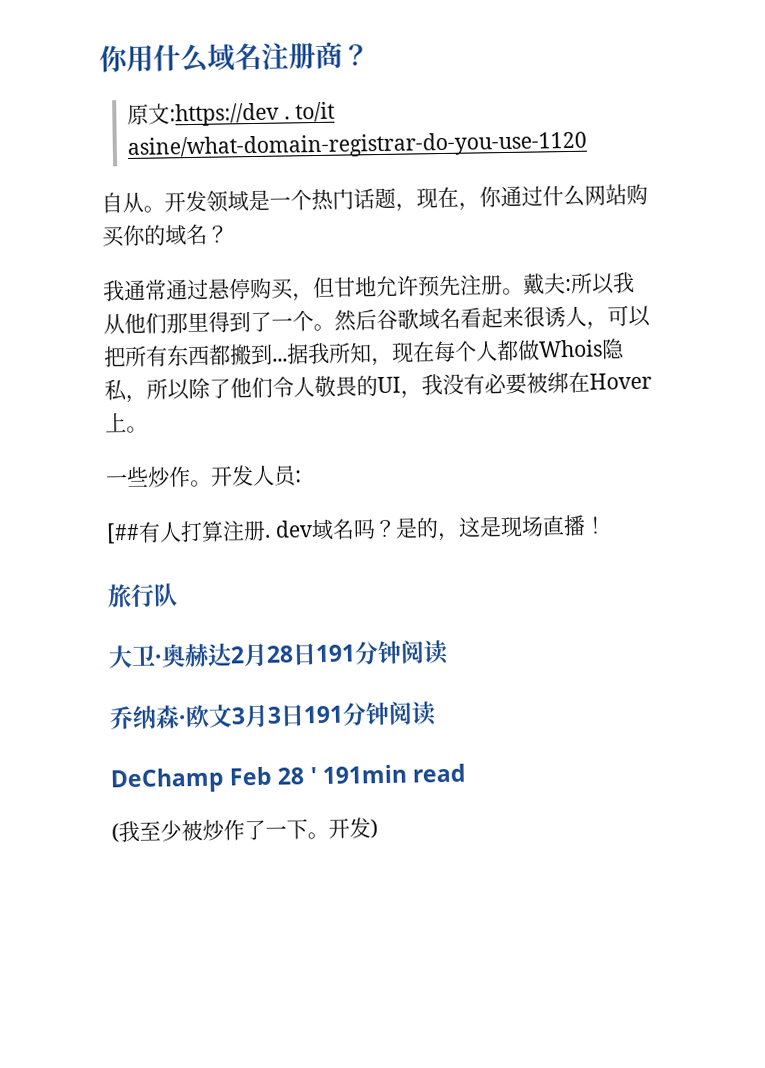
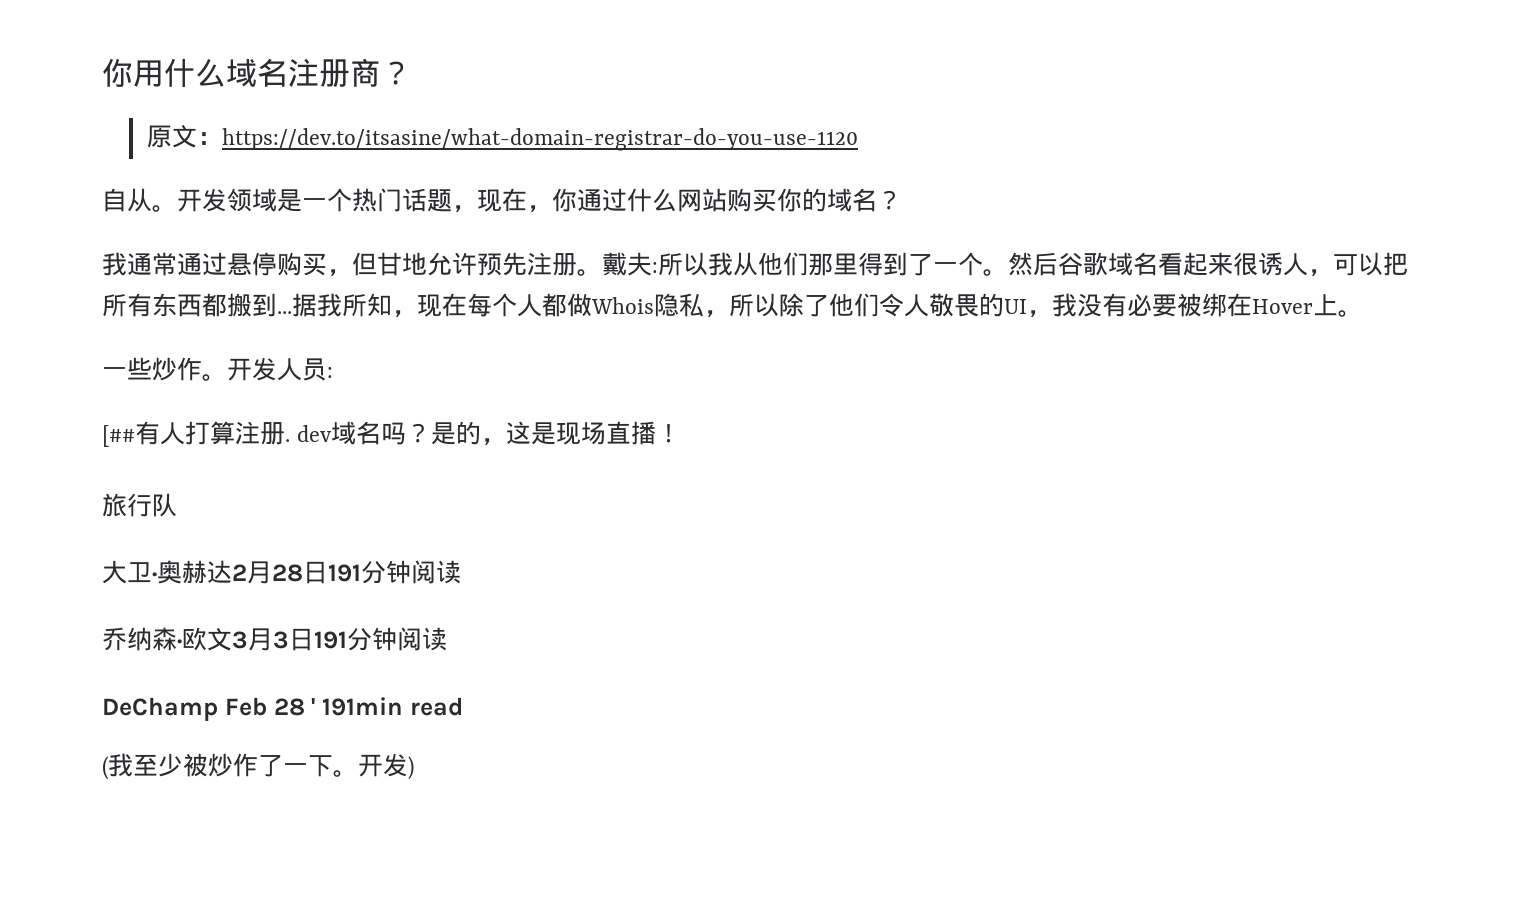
[169,101,335,127] [127,130,588,160] :https://dev . to/it asine/what-domain-registrar-do-you-use-1120 -> [196,128,858,151] ：https://dev.to/itsasine/what-domain-registrar-do-you-use-1120

